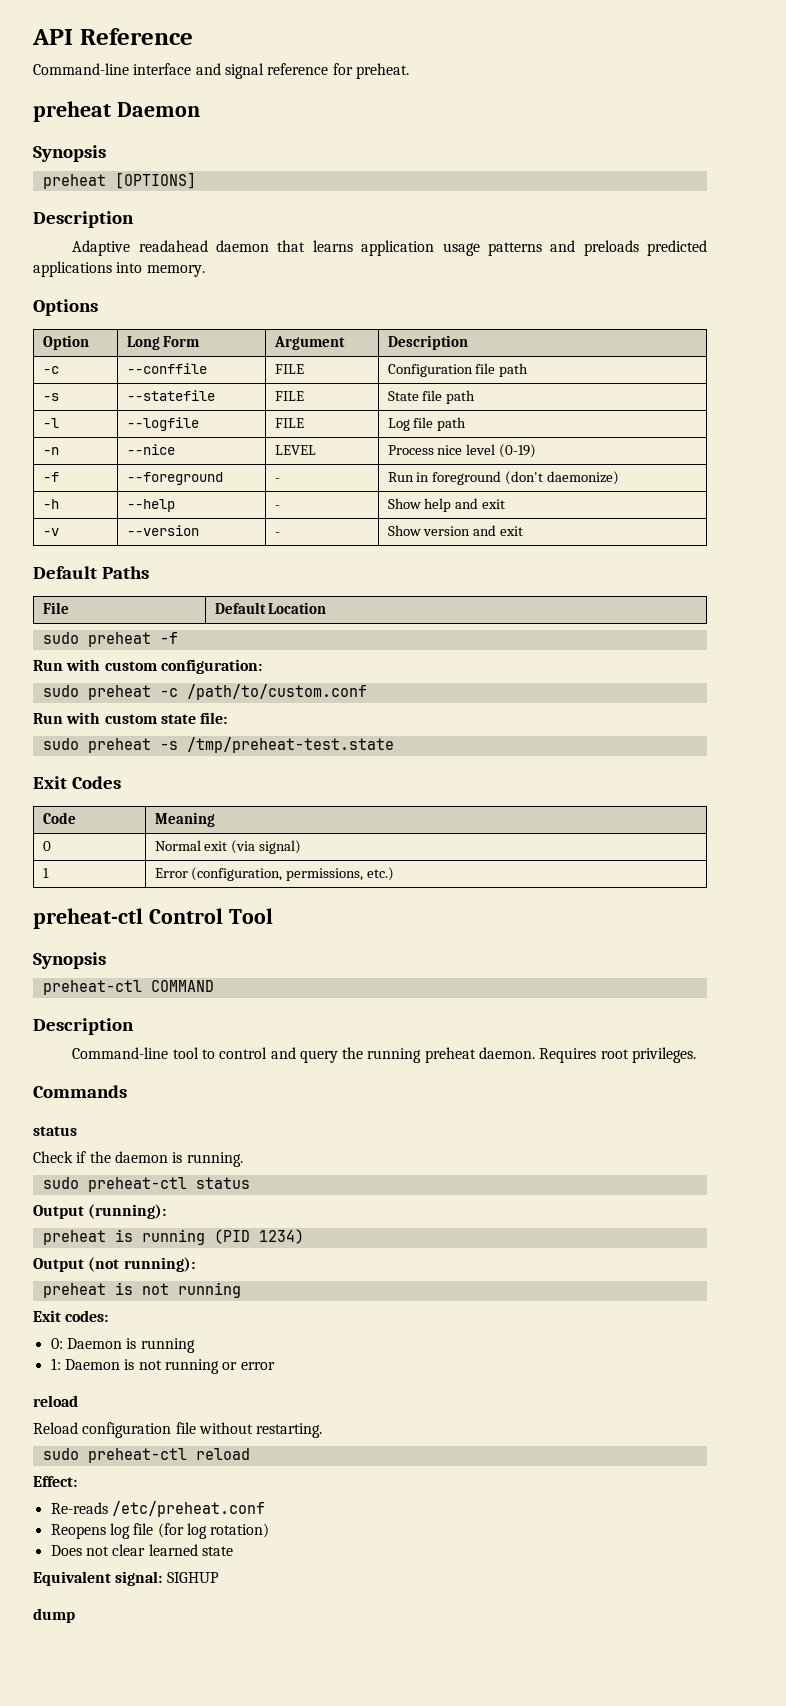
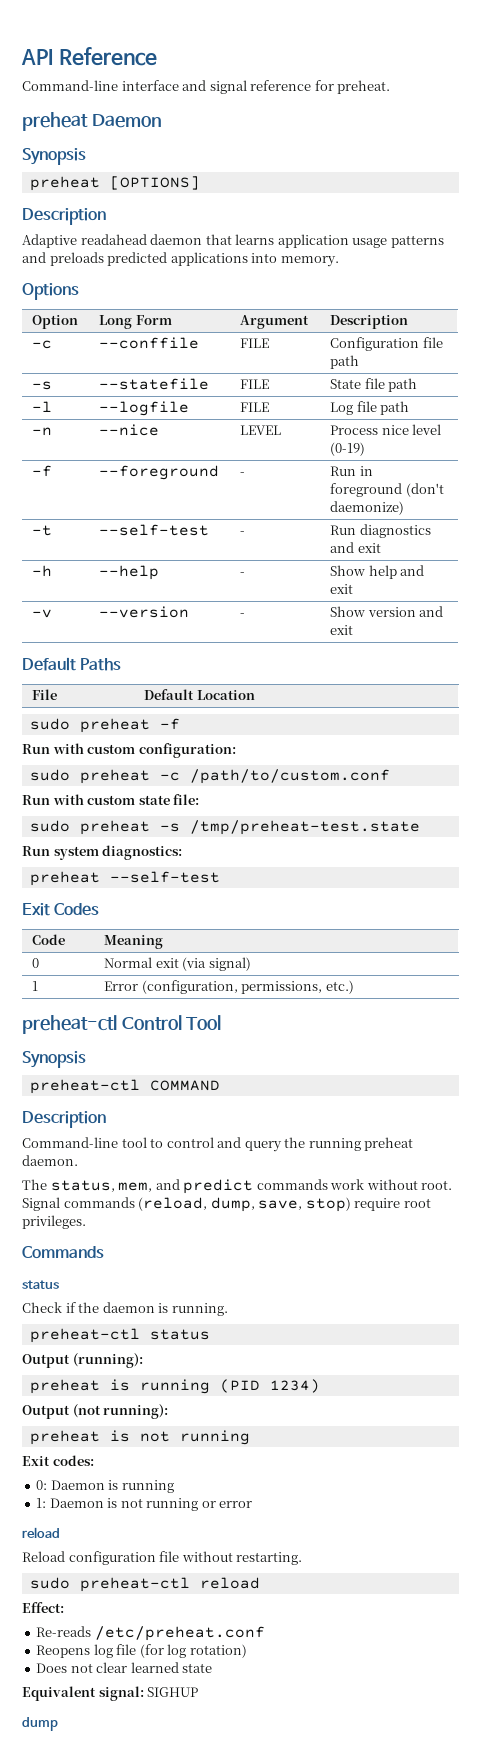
(620, 478) none -> [32,525,53,536] [99,524,210,536] [240,531,246,535] [330,524,431,538] [330,542,381,553] // -t | --self-test | - | Run diagnostics and exit
(394, 745) none -> [22,845,183,860] [29,871,220,886] // Run system diagnostics: // preheat --self-test
[539,1048,597,1063] Requires -> [22,1179,453,1194] [22,1197,401,1212] // The status, mem, and predict commands work without root. Signal commands (reload, dump, save, stop) require
[42,1177,79,1189] sudo -> (228, 1309) none

